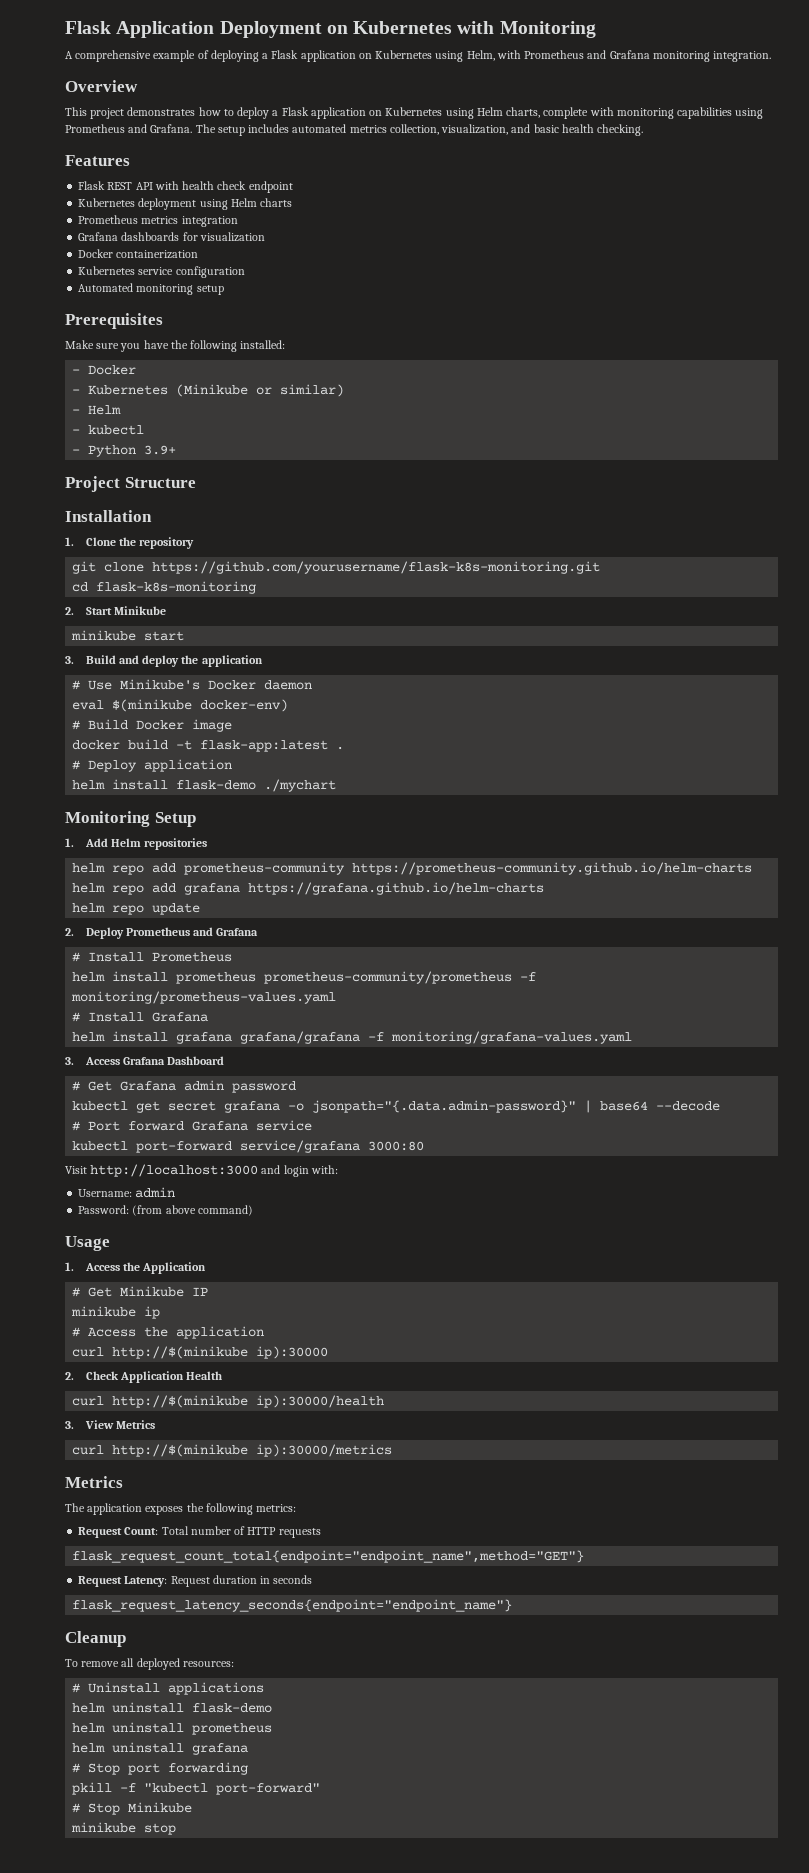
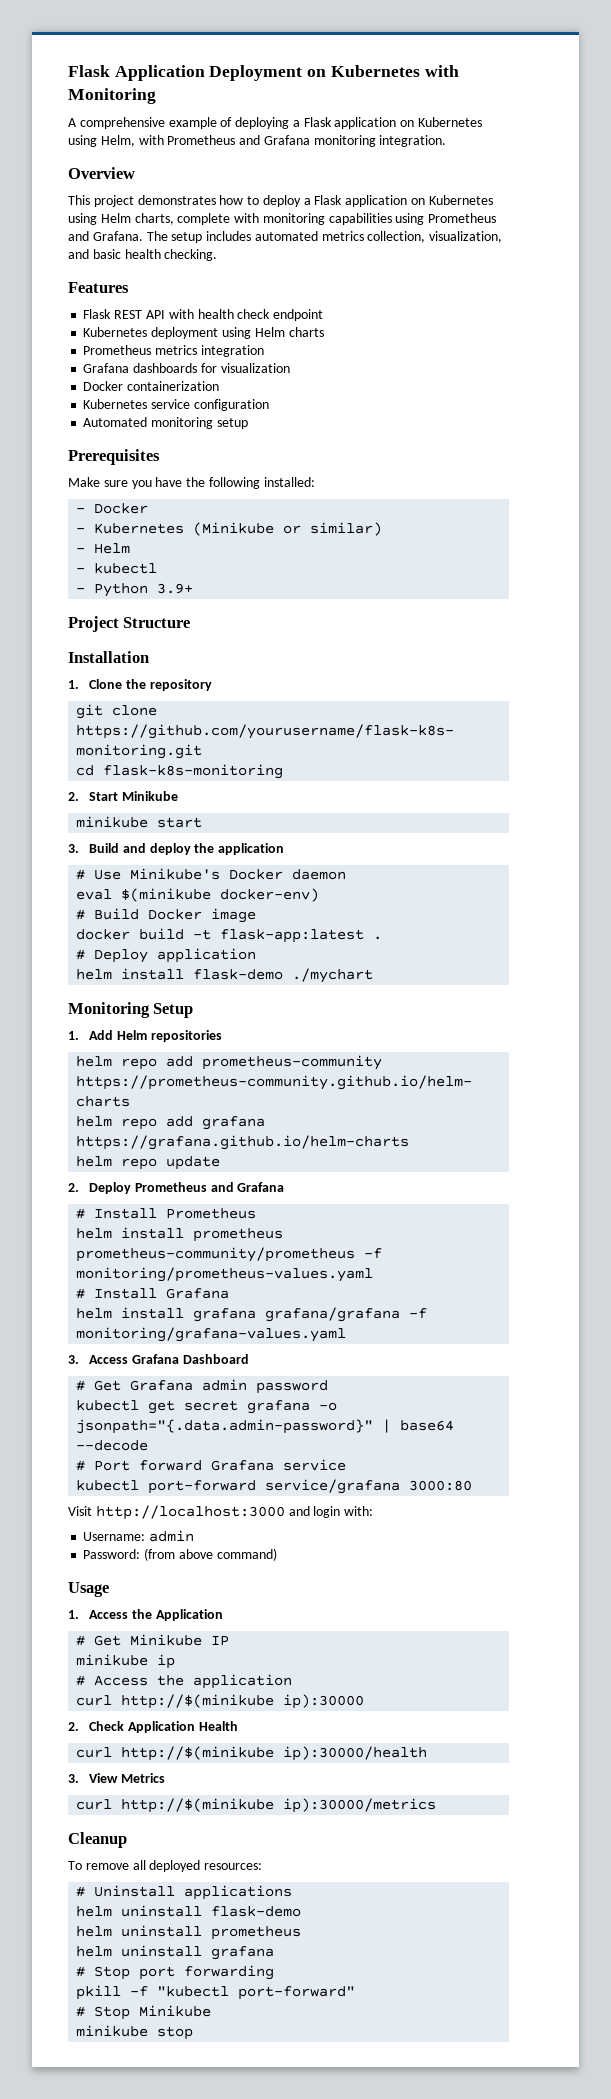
[65,1476,123,1488] [65,1503,297,1515] [78,1526,321,1538] [72,1550,585,1563] [78,1575,313,1587] [72,1599,513,1612] // Metrics // The application exposes the following metrics: // Request Count: Total number of HTTP requests // flask_request_count_total{endpoint="endpoint_name",method="GET"} // Request Latency: Request duration in seconds // flask_request_latency_seconds{endpoint="endpoint_name"} -> (437, 1805) none

